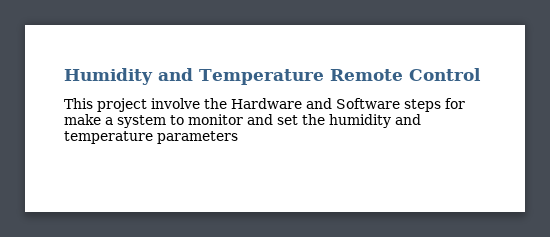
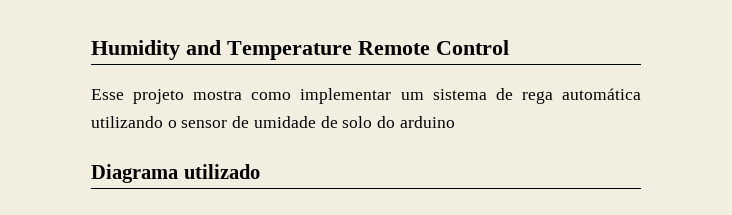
[64,98,465,112] [64,114,421,128] [64,131,238,144] This project involve the Hardware and Software steps for make a system to monitor and set the humidity and temperature parameters -> [91,88,641,104] [91,116,455,128] [91,164,260,183] Esse projeto mostra como implementar um sistema de rega automática utilizando o sensor de umidade de solo do arduino // Diagrama utilizado

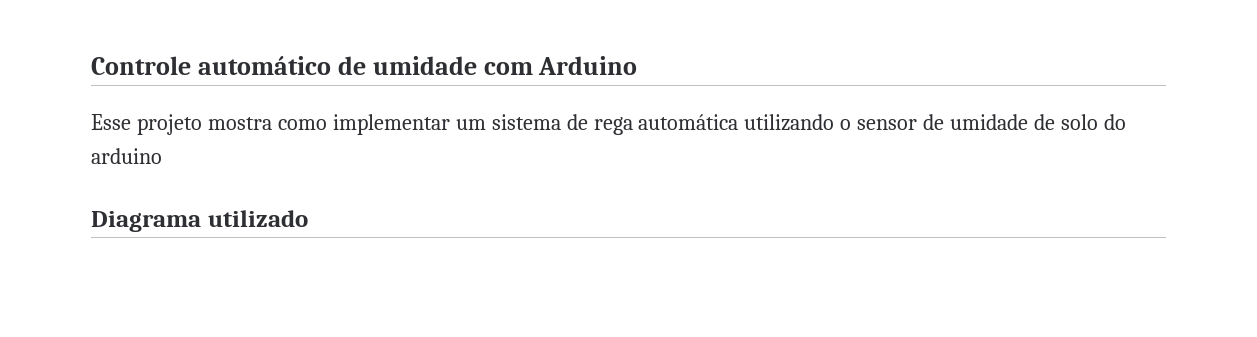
[91,40,509,60] Humidity and Temperature Remote Control -> [91,56,638,75] Controle automático de umidade com Arduino

